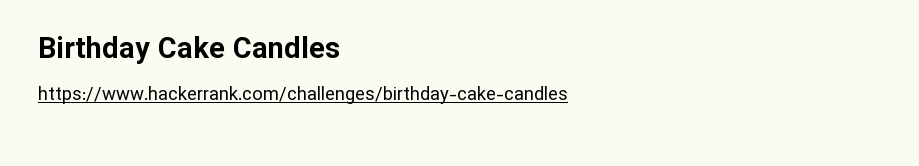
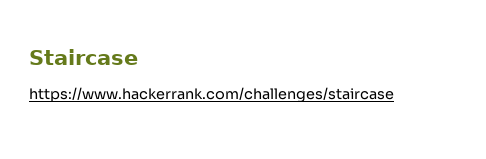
[38,36,340,64] [38,86,568,104] Birthday Cake Candles // https://www.hackerrank.com/challenges/birthday-cake-candles -> [29,49,138,65] [29,87,394,103] Staircase // https://www.hackerrank.com/challenges/staircase

